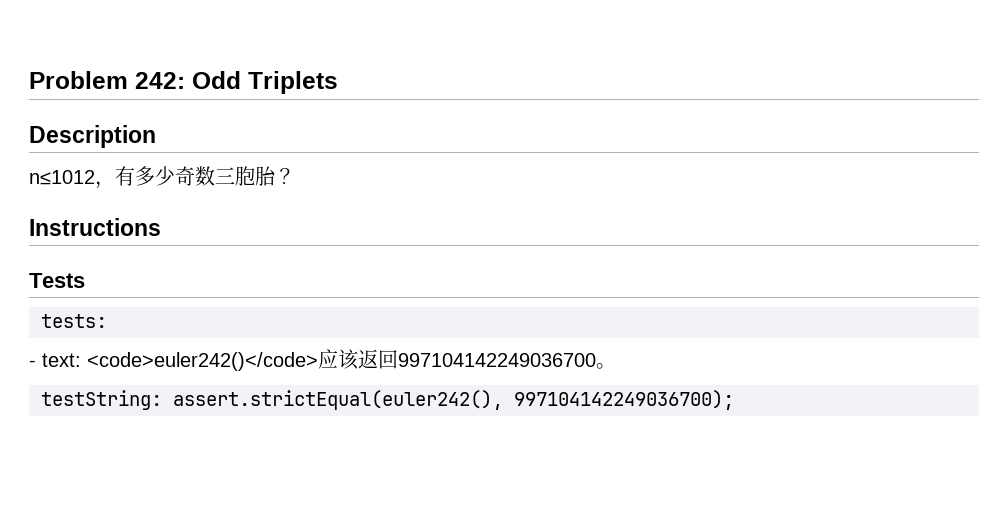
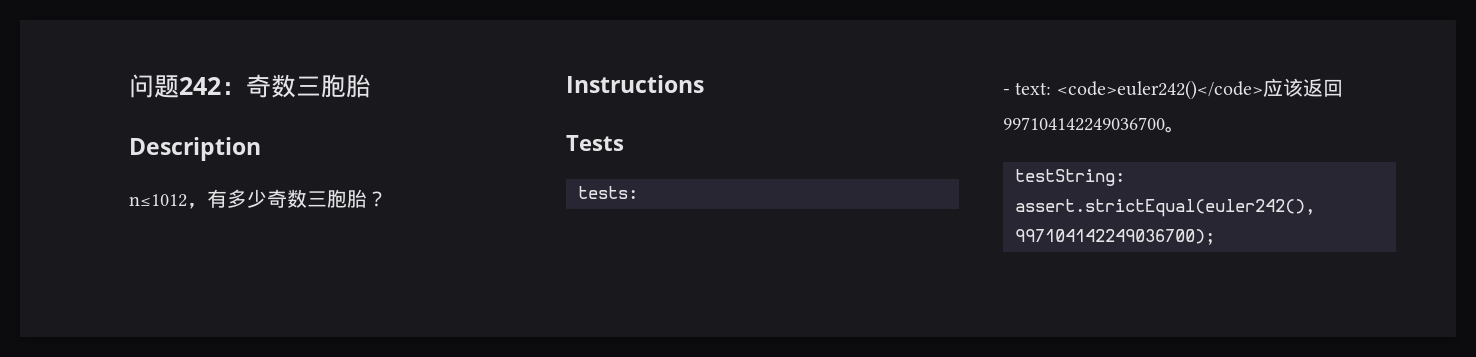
[29,71,338,94] Problem 242: Odd Triplets -> [129,74,371,98] 问题242：奇数三胞胎

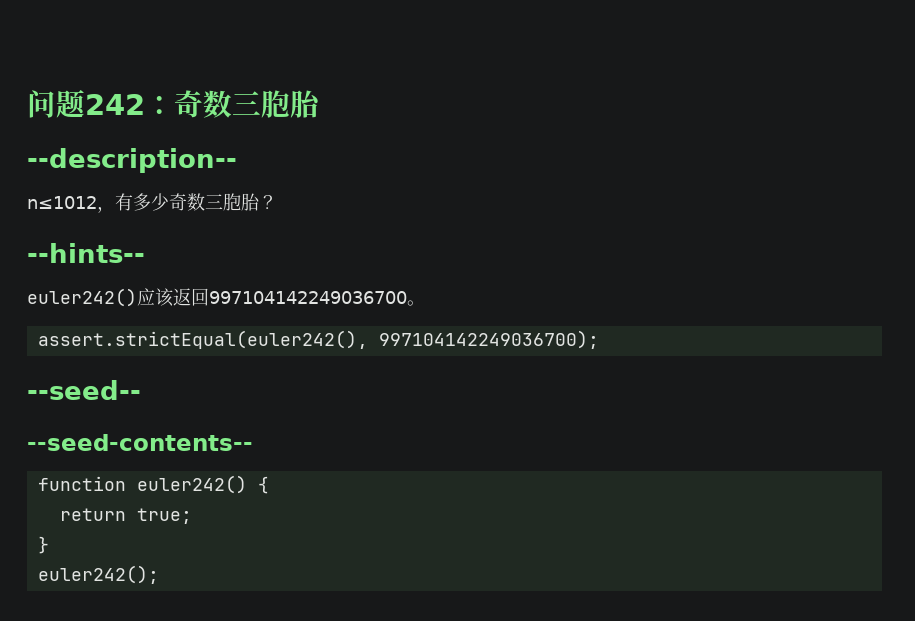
[129,137,261,161] Description -> [27,148,237,173] --description--
[566,75,704,93] [566,135,624,151] [578,186,638,199] [1003,80,1263,100] Instructions // Tests // tests: // - text: <code>euler242()</code> -> [27,243,145,263] [27,288,137,307] --hints-- // euler242()
[1015,169,1125,186] testString: -> (425, 303) none
(1215, 237) none -> [27,380,141,400] [27,434,253,451] [37,475,269,494] [59,508,192,524] [37,536,49,554] [37,565,159,584] // --seed-- // --seed-contents-- // function euler242() { // return true; // } // euler242();

